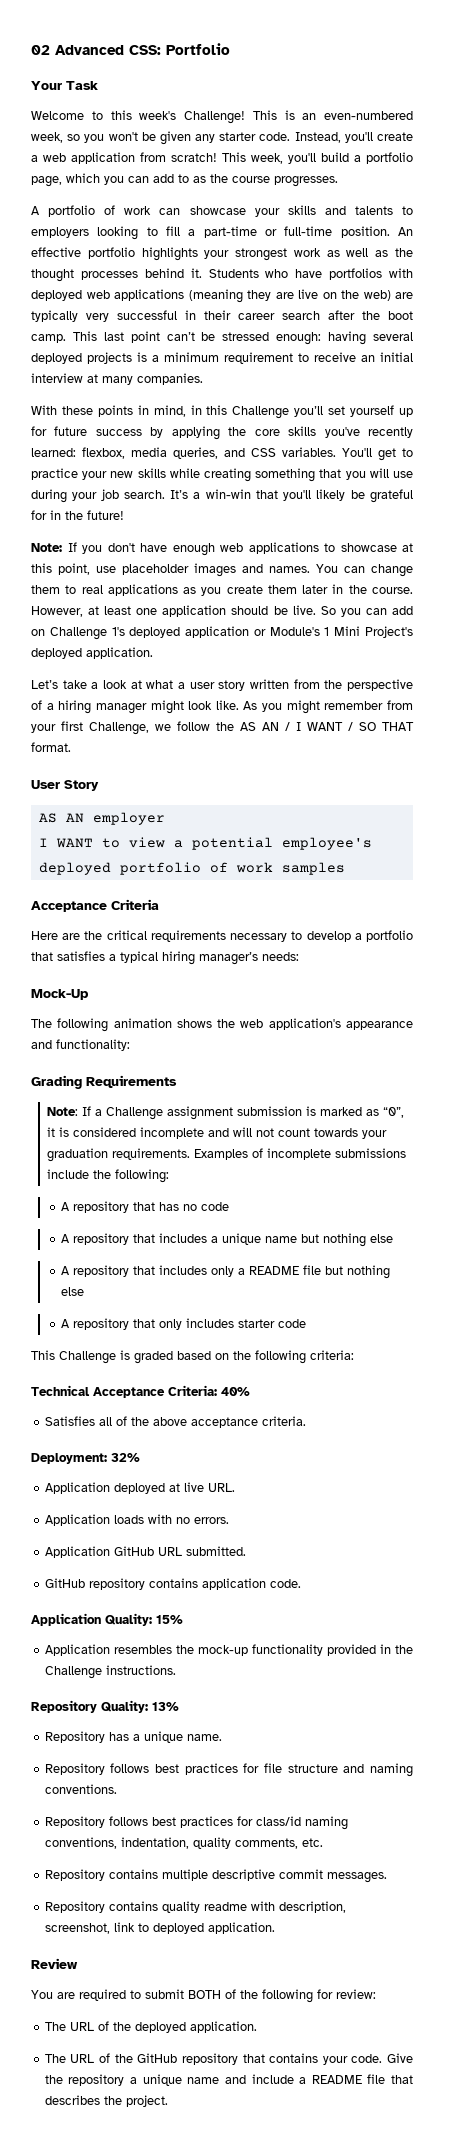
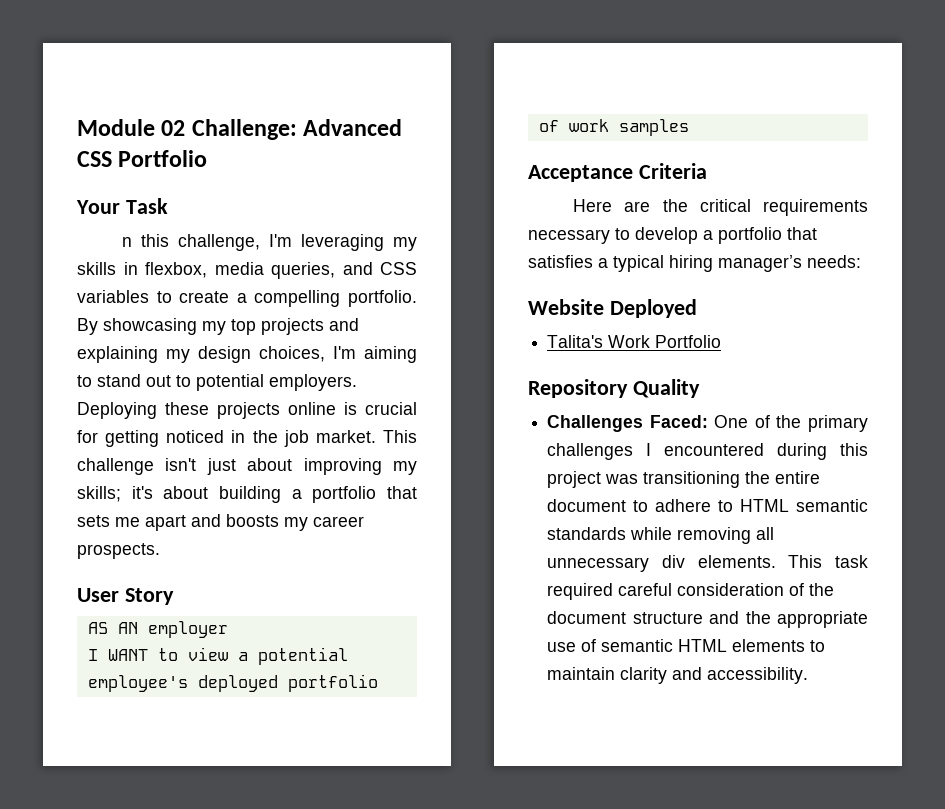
[31,43,230,55] [31,81,98,90] [31,110,413,124] [31,131,414,145] [31,152,413,164] [31,173,338,187] [31,205,414,217] [31,226,413,240] [31,247,413,261] [31,268,413,282] [31,289,413,303] [31,310,413,322] [31,331,413,345] [31,352,413,364] [31,373,203,385] [31,405,414,419] [31,426,414,440] [31,448,76,457] 02 Advanced CSS: Portfolio // Your Task // Welcome to this week's Challenge! This is an even-numbered week, so you won't be given any starter code. Instead, you'll create a web application from scratch! This week, you'll build a portfolio page, which you can add to as the course progresses. // A portfolio of work can showcase your skills and talents to employers looking to fill a part-time or full-time position. An effective portfolio highlights your strongest work as well as the thought processes behind it. Students who have portfolios with deployed web applications (meaning they are live on the web) are typically very successful in their career search after the boot camp. This last point can’t be stressed enough: having several deployed projects is a minimum requirement to receive an initial interview at many companies. // With these points in mind, in this Challenge you’ll set yourself up for future success by applying the core skills you've recently learned: -> [77,119,403,140] [77,150,208,167] [76,198,168,214] [121,234,417,251] [77,262,138,275] Module 02 Challenge: Advanced CSS Portfolio // Your Task // n this challenge, I'm leveraging my skills in
[282,447,413,461] [31,468,413,482] [31,489,413,503] [31,510,124,520] [31,542,413,556] [31,563,413,577] [31,584,413,596] [31,605,413,617] [31,626,413,640] [31,647,153,659] [31,679,414,691] [31,700,413,714] [31,721,414,735] [31,742,71,752] variables. You'll get to practice your new skills while creating something that you will use during your job search. It’s a win-win that you'll likely be grateful for in the future! // Note: If you don't have enough web applications to showcase at this point, use placeholder images and names. You can change them to real applications as you create them later in the course. However, at least one application should be live. So you can add on Challenge 1's deployed application or Module's 1 Mini Project's deployed application. // Let’s take a look at what a user story written from the perspective of a hiring manager might look like. As you might remember from your first Challenge, we follow the AS AN / I WANT / SO THAT format. -> [77,290,417,307] [77,318,359,335] [77,346,417,363] [77,374,357,391] [77,402,417,419] [77,430,417,447] [77,458,417,475] [77,486,417,503] [77,514,364,531] [77,543,160,559] variables to create a compelling portfolio. By showcasing my top projects and explaining my design choices, I'm aiming to stand out to potential employers. Deploying these projects online is crucial for getting noticed in the job market. This challenge isn't just about improving my skills; it's about building a portfolio that sets me apart and boosts my career prospects.
[31,989,89,1000] [31,1018,413,1032] [31,1039,130,1051] [31,1075,177,1089] [47,1106,405,1120] [47,1127,388,1139] [47,1148,407,1162] [47,1169,170,1183] [60,1201,229,1213] [60,1233,393,1247] [60,1265,390,1279] [60,1287,84,1296] [60,1318,306,1330] [31,1350,354,1364] [31,1385,250,1398] [44,1416,306,1428] [31,1453,140,1464] [44,1482,235,1494] [44,1514,229,1526] [44,1546,246,1558] [44,1578,301,1590] [31,1613,183,1626] [44,1644,413,1656] [44,1665,176,1679] [31,1700,179,1713] [44,1731,222,1743] [44,1763,413,1777] [44,1784,117,1794] [44,1816,348,1830] [44,1837,323,1849] [44,1869,387,1883] [44,1901,346,1913] [44,1922,275,1934] [31,1958,78,1969] [31,1989,376,2003] [44,2021,257,2033] [44,2053,413,2065] [44,2074,413,2086] [44,2095,168,2107] Mock-Up // The following animation shows the web application's appearance and functionality: // Grading Requirements // Note: If a Challenge assignment submission is marked as “0”, it is considered incomplete and will not count towards your graduation requirements. Examples of incomplete submissions include the following: // A repository that has no code // A repository that includes a unique name but nothing else // A repository that includes only a README file but nothing else // A repository that only includes starter code // This Challenge is graded based on the following criteria: // Technical Acceptance Criteria: 40% // Satisfies all of the above acceptance criteria. // Deployment: 32% // Application deployed at live URL. // Application loads with no errors. // Application GitHub URL submitted. // GitHub repository contains application code. // Application Quality: 15% // Application resembles the mock-up functionality provided in the Challenge instructions. // Repository Quality: 13% // Repository has a unique name. // Repository follows best practices for file structure and naming conventions. // Repository follows best practices for class/id naming conventions, indentation, quality comments, etc. // Repository contains multiple descriptive commit messages. // Repository contains quality readme with description, screenshot, link to deployed application. // Review // You are required to submit BOTH of the following for review: // The URL of the deployed application. // The URL of the GitHub repository that contains your code. Give the repository a unique name and include a README file that describes the project. -> [528,299,697,318] [547,335,722,348] [528,379,700,398] [547,415,868,432] [547,443,868,460] [547,471,821,488] [547,499,868,512] [547,527,775,544] [547,555,868,572] [547,583,835,600] [547,611,868,628] [547,639,826,652] [547,667,809,684] Website Deployed // Talita's Work Portfolio // Repository Quality // Challenges Faced: One of the primary challenges I encountered during this project was transitioning the entire document to adhere to HTML semantic standards while removing all unnecessary div elements. This task required careful consideration of the document structure and the appropriate use of semantic HTML elements to maintain clarity and accessibility.

